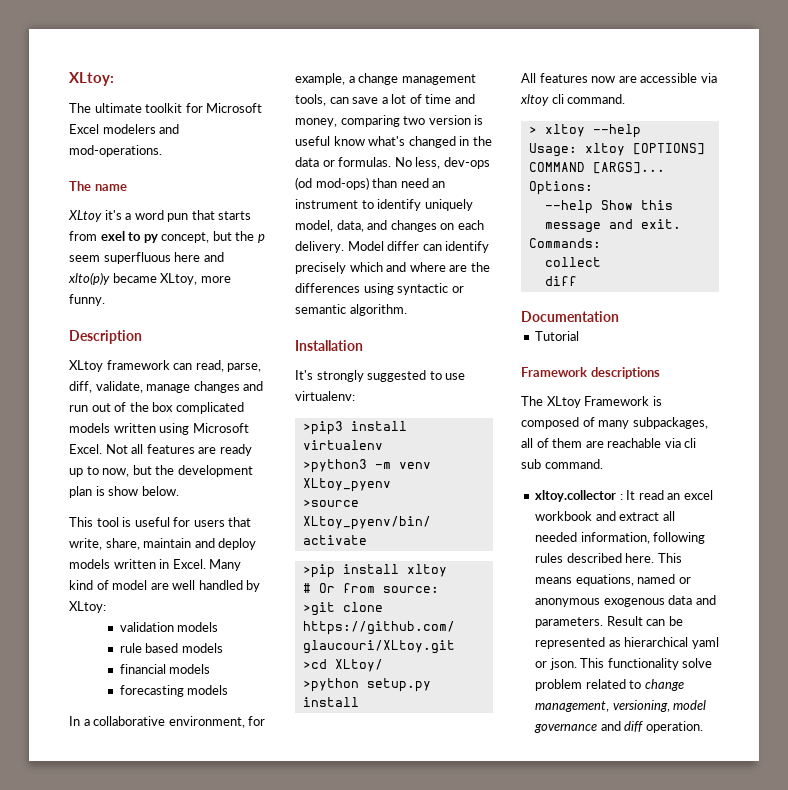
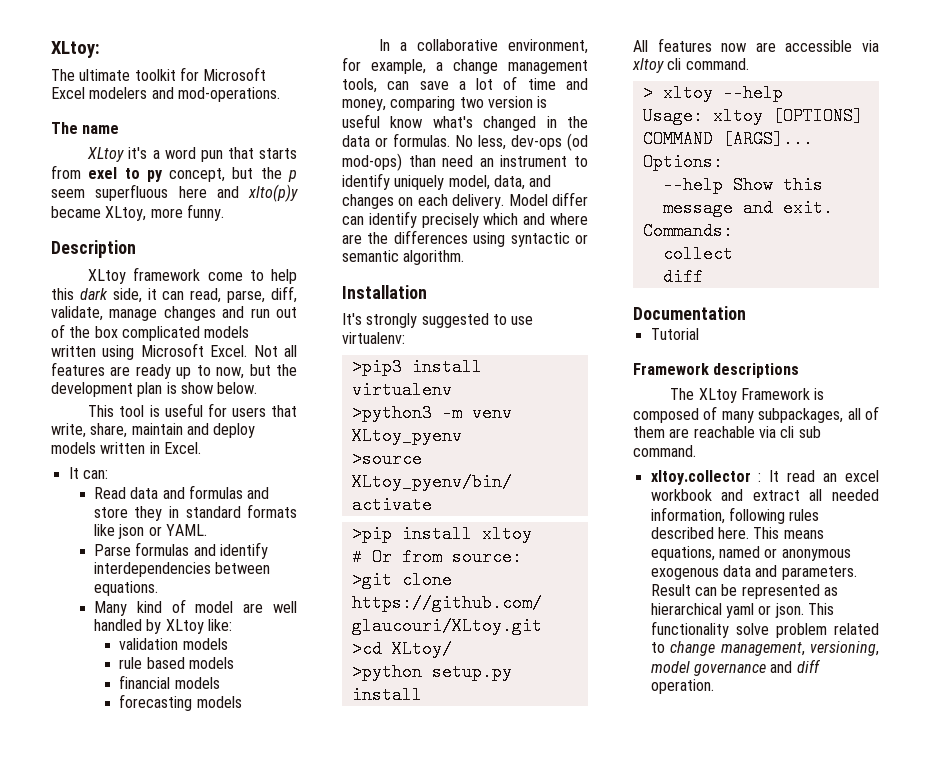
(170, 365) none -> [207,269,297,284] [51,288,157,303] come to help this dark side, it
(206, 564) none -> [68,467,108,479] [93,485,270,499] [93,504,297,521] [93,524,207,539] [93,542,268,559] [93,562,271,577] [93,581,158,596] // It can: // Read data and formulas and store they in standard formats like json or YAML. // Parse formulas and identify interdependencies between equations. //
[69,601,106,613] XLtoy: -> [165,619,232,634] XLtoy like:

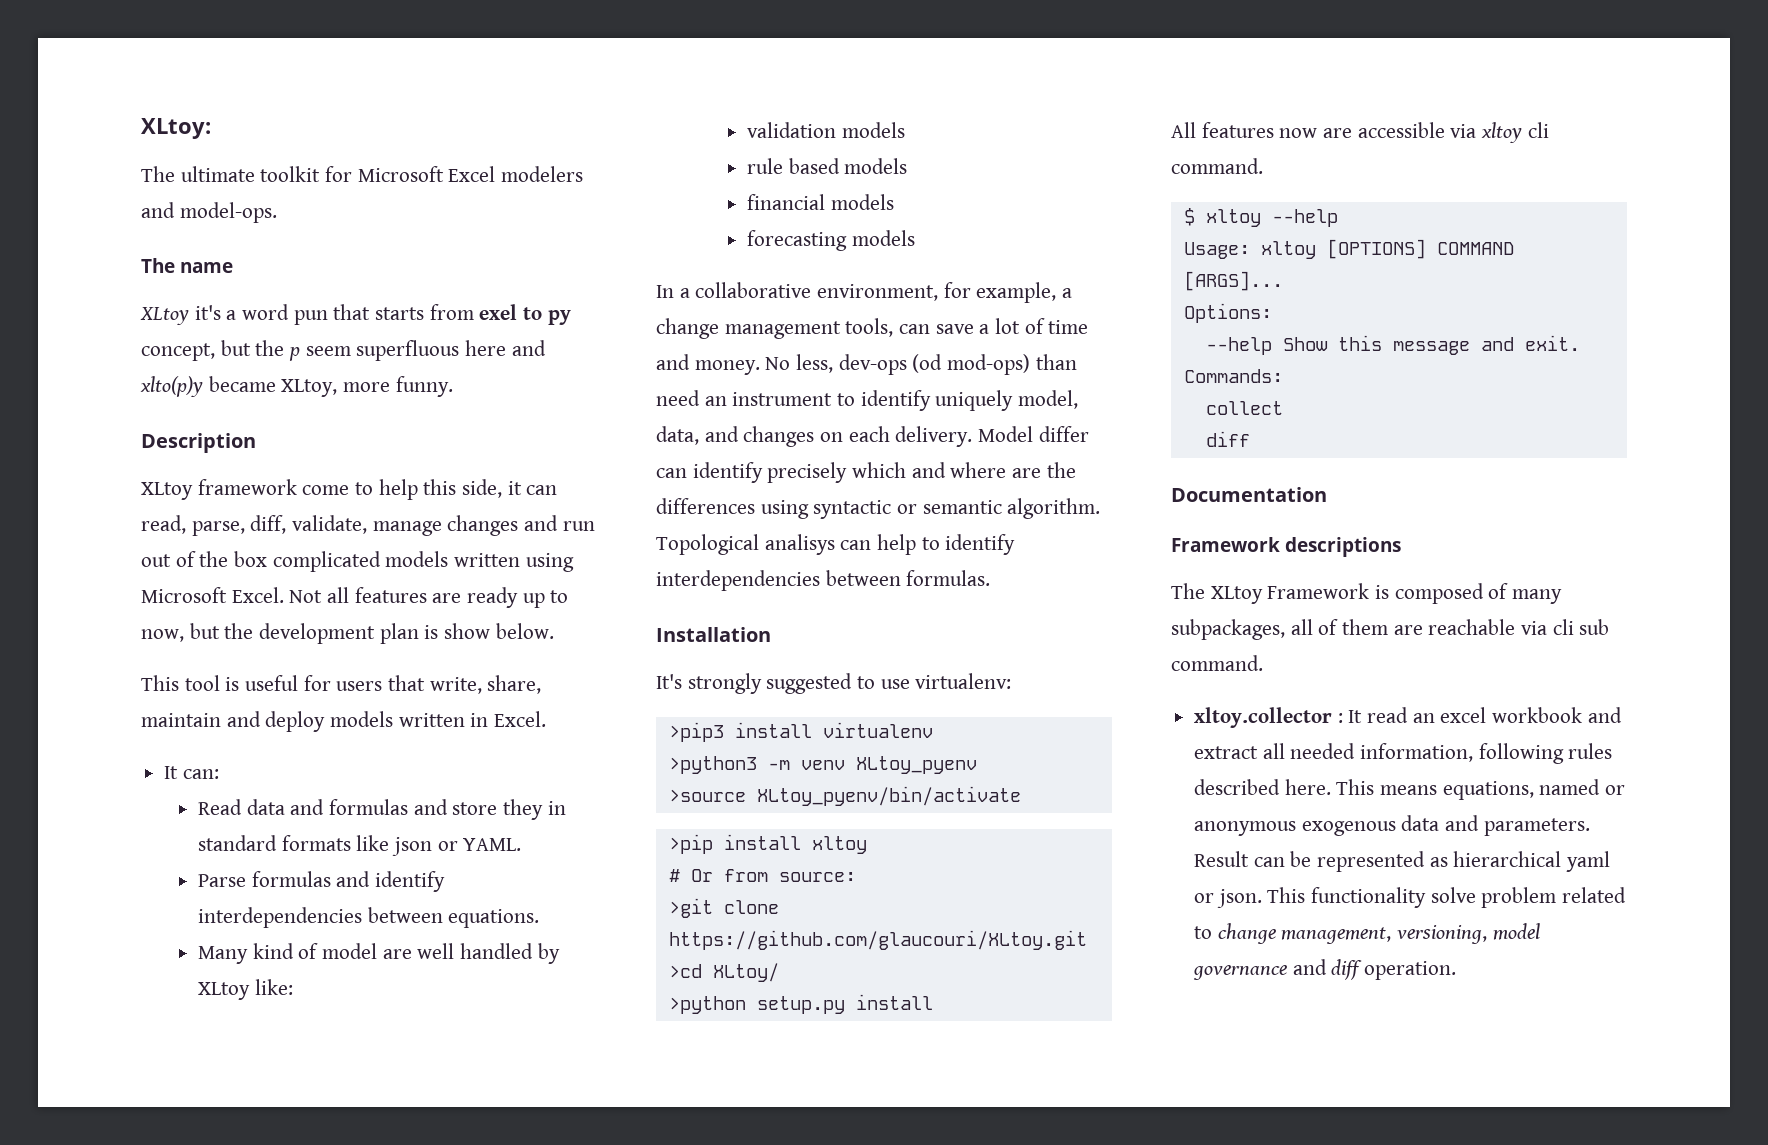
[177,87,280,102] mod-operations. -> [179,202,277,223] model-ops.
[79,288,108,300] dark -> (457, 487) none
[342,96,548,111] [342,114,588,131] [342,133,450,147] money, comparing two version is useful know what's changed in the data or formulas. -> [694,360,760,375] money.
(465, 257) none -> [656,534,1016,555] [656,570,991,591] Topological analisys can help to identify interdependencies between formulas.
[642,84,653,102] > -> [1183,208,1195,226] $
[650,328,699,340] // Tutorial -> (1327, 494) none

